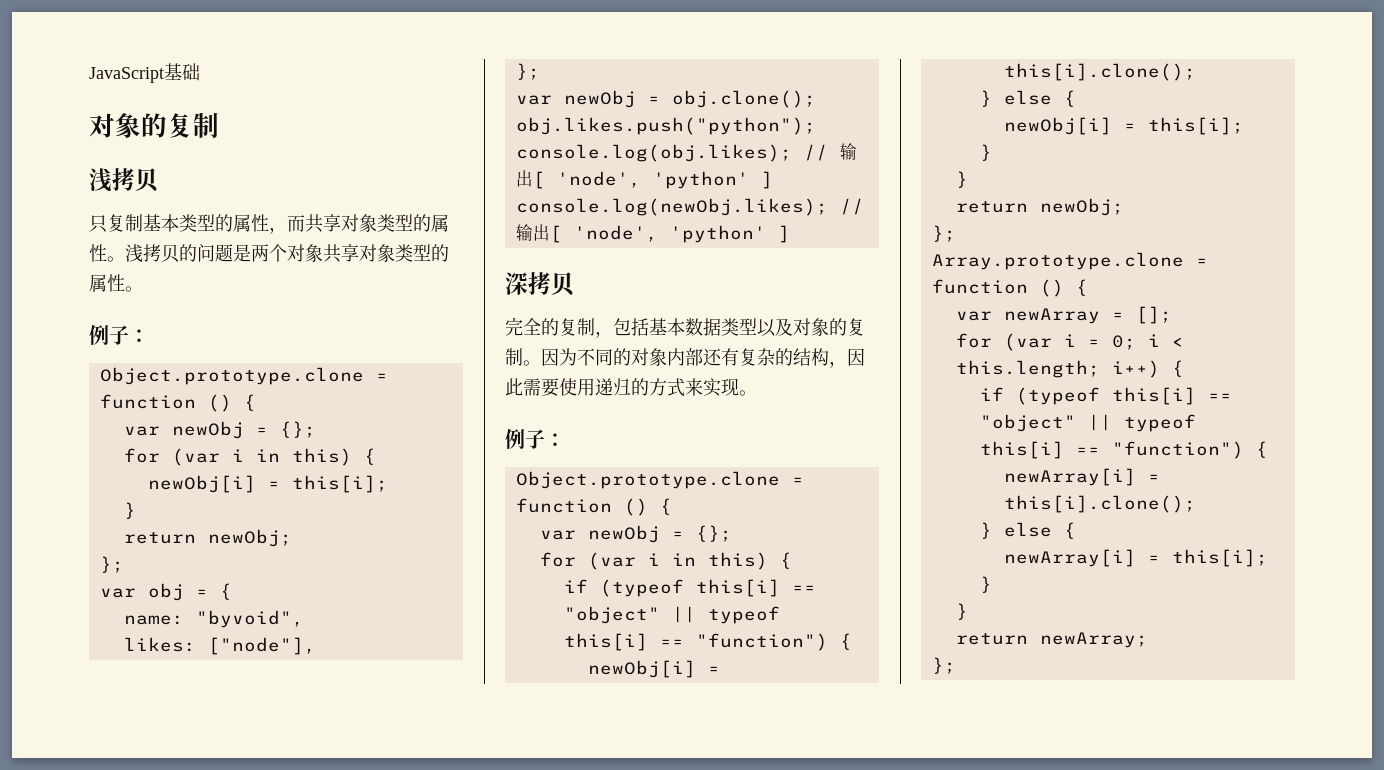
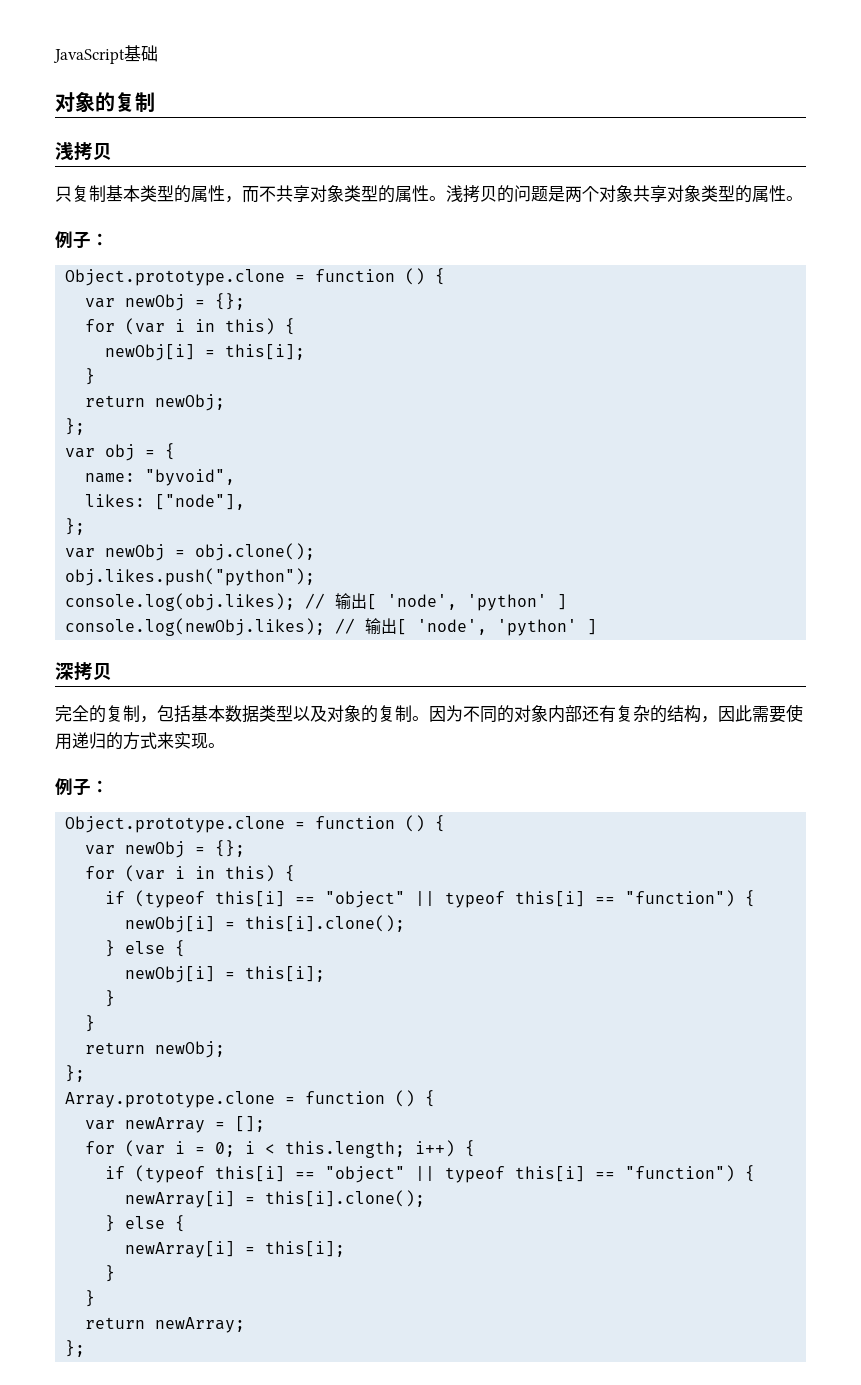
(305, 223) none -> [259,186,276,202] 不

